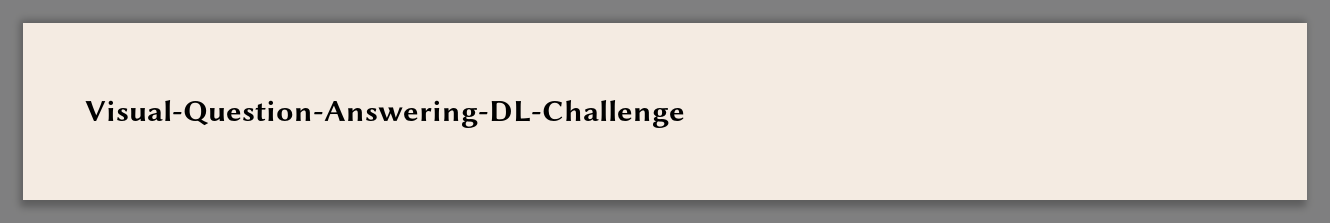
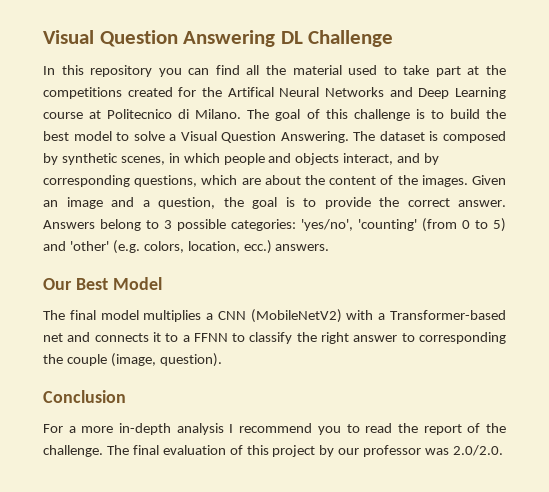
[85,100,685,128] Visual-Question-Answering-DL-Challenge -> [43,30,394,47] [43,65,506,77] [43,87,507,99] [43,109,507,121] [43,131,506,143] [43,153,440,165] [43,175,506,187] [43,197,506,209] [43,218,506,232] [43,240,330,254] [43,277,162,290] [43,309,506,323] [43,332,507,344] [43,353,222,367] [43,390,126,403] [43,423,506,435] [43,445,504,457] Visual Question Answering DL Challenge // In this repository you can find all the material used to take part at the competitions created for the Artifical Neural Networks and Deep Learning course at Politecnico di Milano. The goal of this challenge is to build the best model to solve a Visual Question Answering. The dataset is composed by synthetic scenes, in which people and objects interact, and by corresponding questions, which are about the content of the images. Given an image and a question, the goal is to provide the correct answer. Answers belong to 3 possible categories: 'yes/no', 'counting' (from 0 to 5) and 'other' (e.g. colors, location, ecc.) answers. // Our Best Model // The final model multiplies a CNN (MobileNetV2) with a Transformer-based net and connects it to a FFNN to classify the right answer to corresponding the couple (image, question). // Conclusion // For a more in-depth analysis I recommend you to read the report of the challenge. The final evaluation of this project by our professor was 2.0/2.0.

